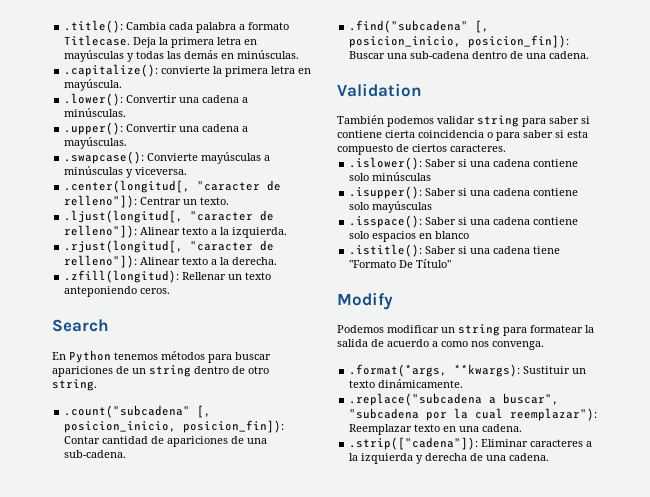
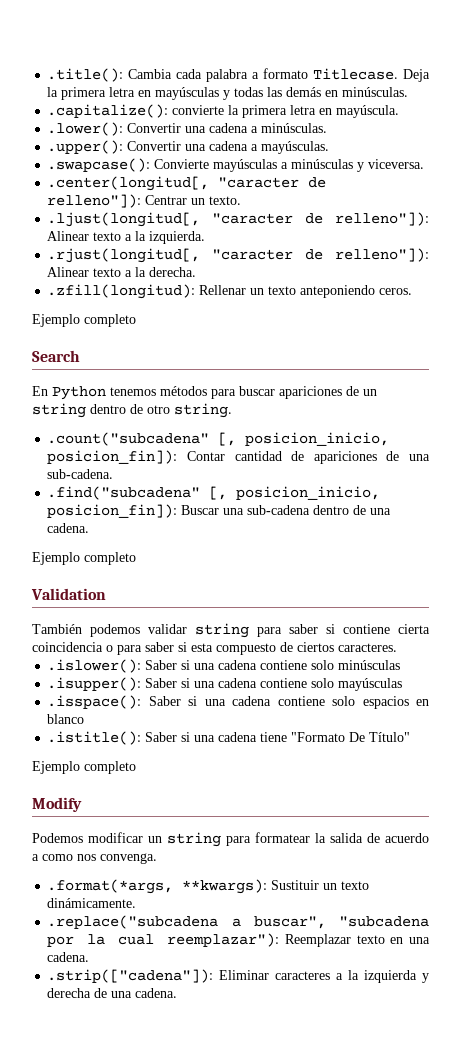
(171, 291) none -> [32,314,136,327] // Ejemplo completo
(590, 55) none -> [32,552,136,565] // Ejemplo completo
(452, 263) none -> [32,761,136,774] // Ejemplo completo

